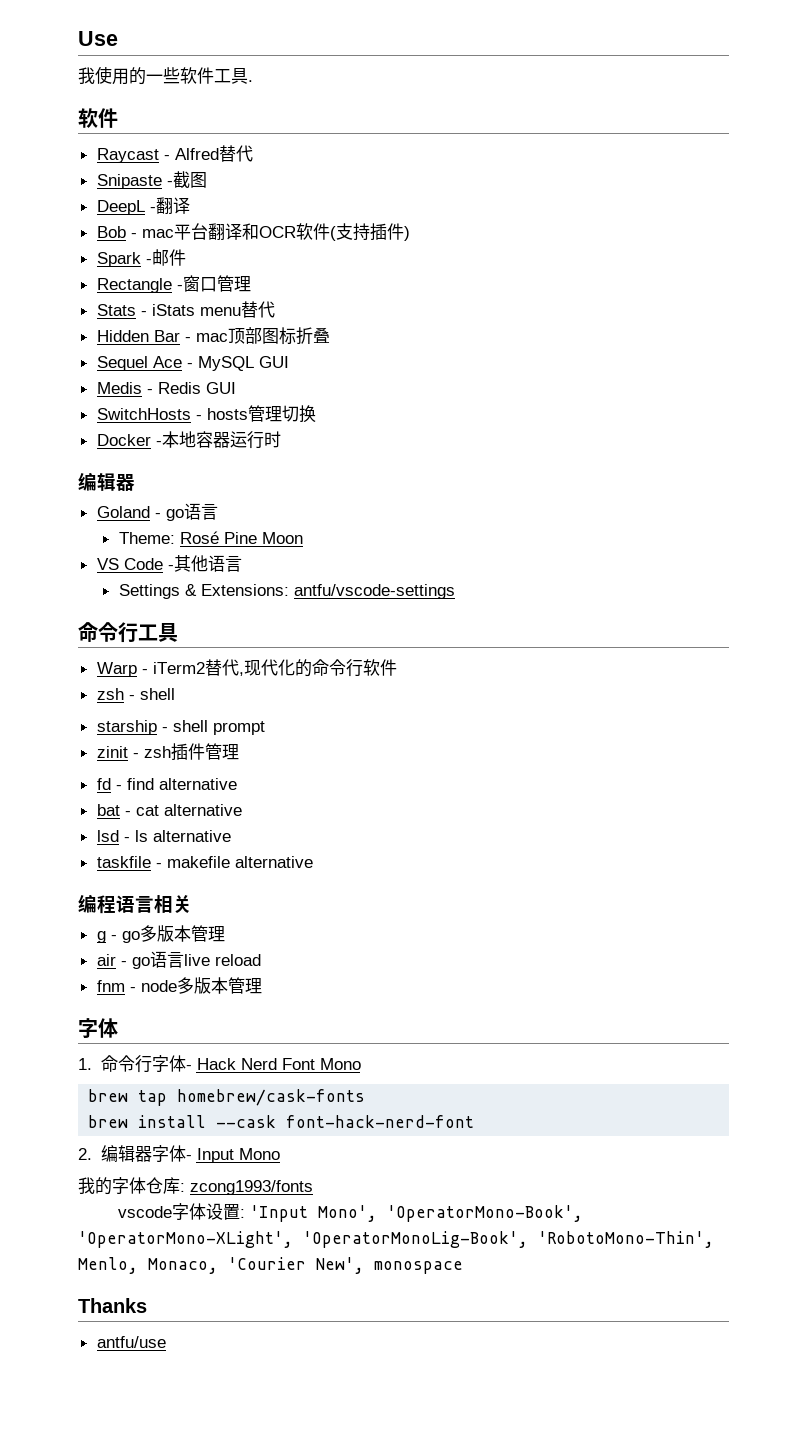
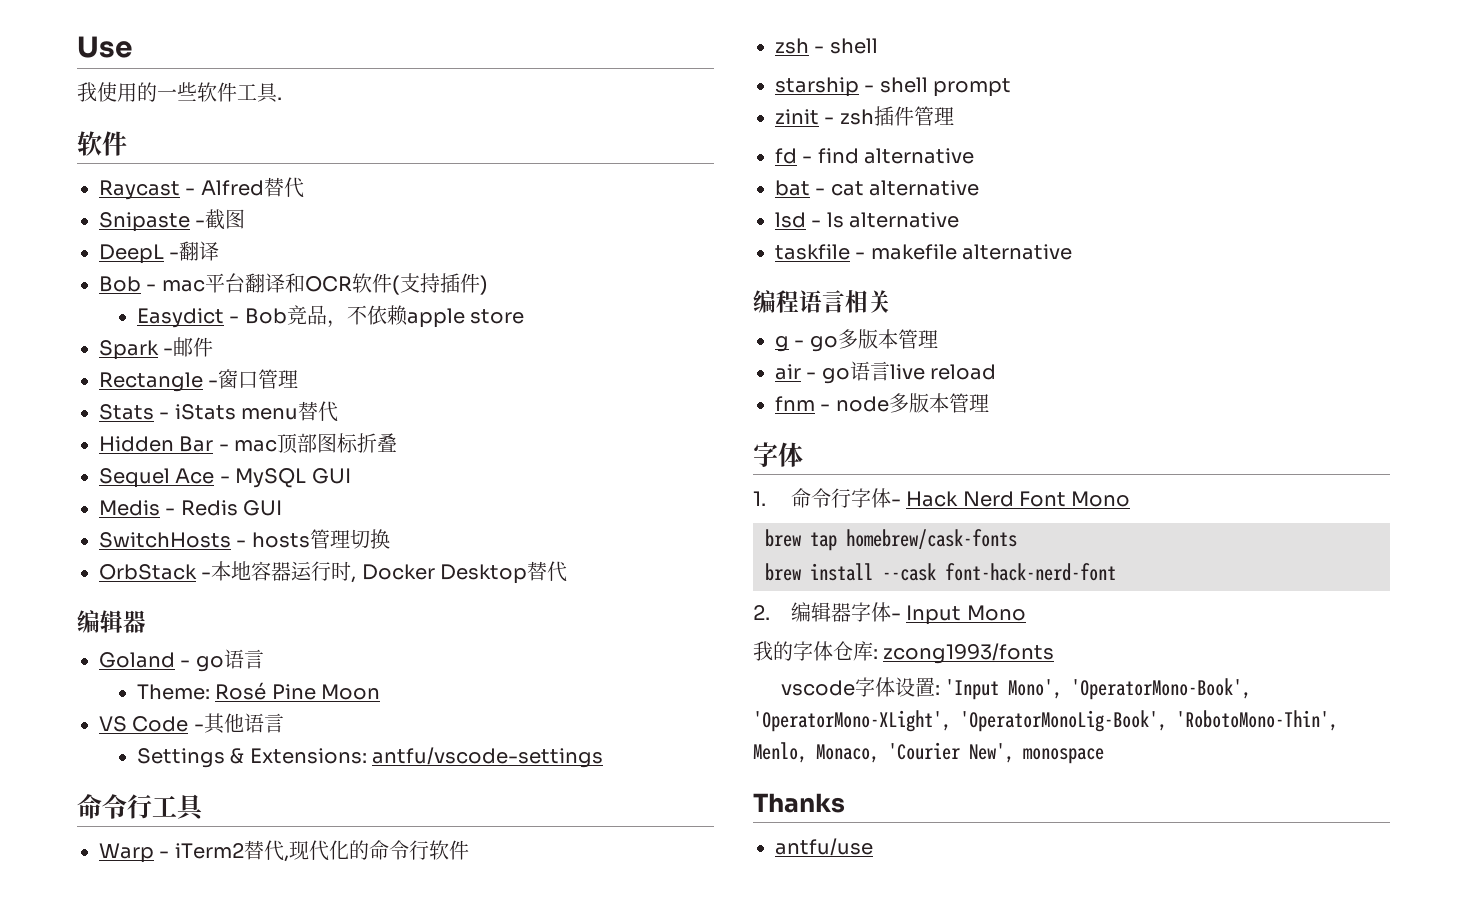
(410, 233) none -> [136,305,525,328] // Easydict - Bob竞品，不依赖apple store
[96,434,151,446] Docker -> [99,564,197,580] OrbStack
(281, 439) none -> [351,561,568,584] , Docker Desktop替代

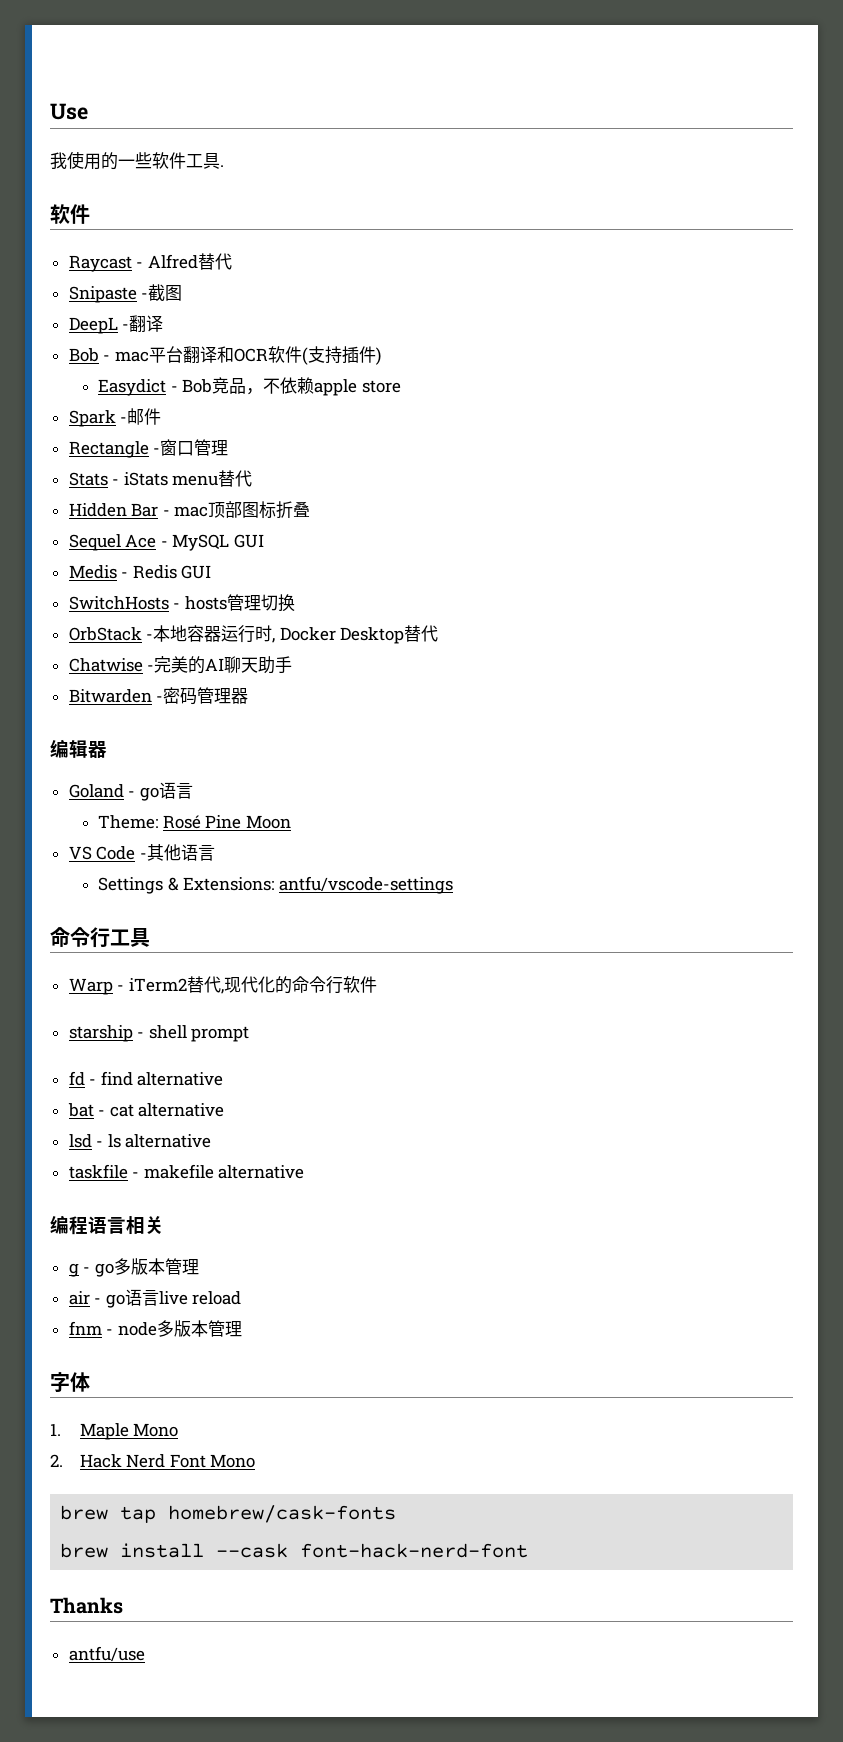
(568, 571) none -> [68,656,293,674] [68,687,249,705] // Chatwise -完美的AI聊天助手 // Bitwarden -密码管理器
[775,38,878,54] // zsh - shell -> (377, 984) none
[775,106,954,126] // zinit - zsh插件管理 -> (250, 1034) none
[790,488,901,508] 命令行字体- -> [79,1423,179,1440] [50,1454,63,1467] Maple Mono // 2.
[753,602,1026,625] [753,641,1055,664] [780,677,1252,700] [753,710,1338,732] [753,742,1104,764] // 2.编辑器字体- Input Mono // 我的字体仓库: zcong1993/fonts // vscode字体设置: 'Input Mono', 'OperatorMono-Book', 'OperatorMono-XLight', 'OperatorMonoLig-Book', 'RobotoMono-Thin', Menlo, Monaco, 'Courier New', monospace -> (529, 1550) none

